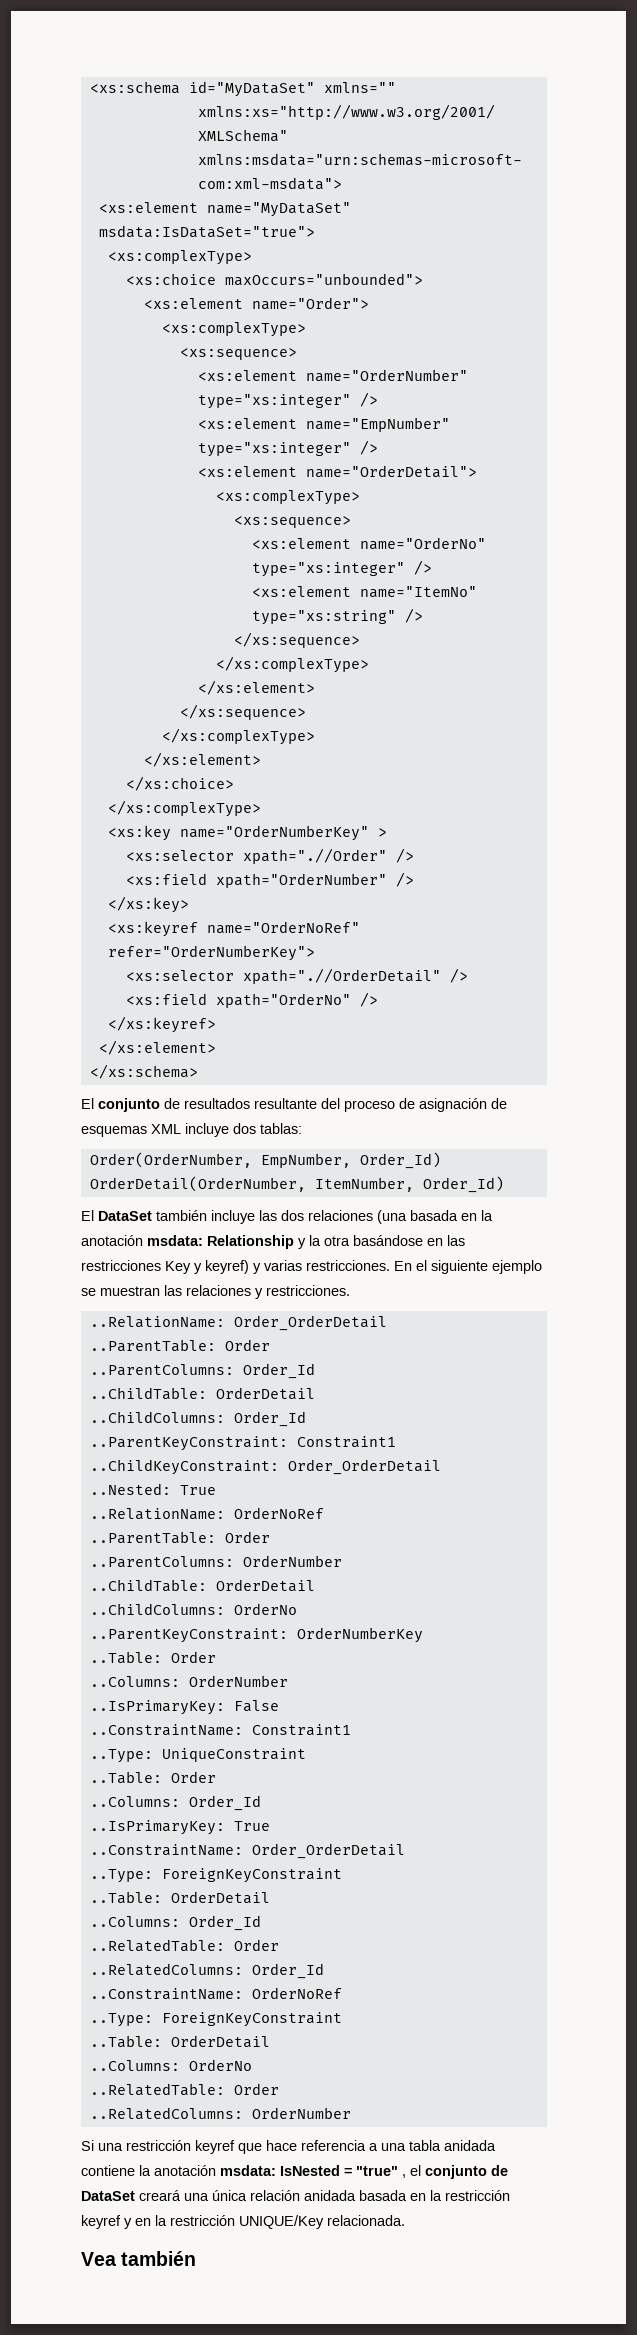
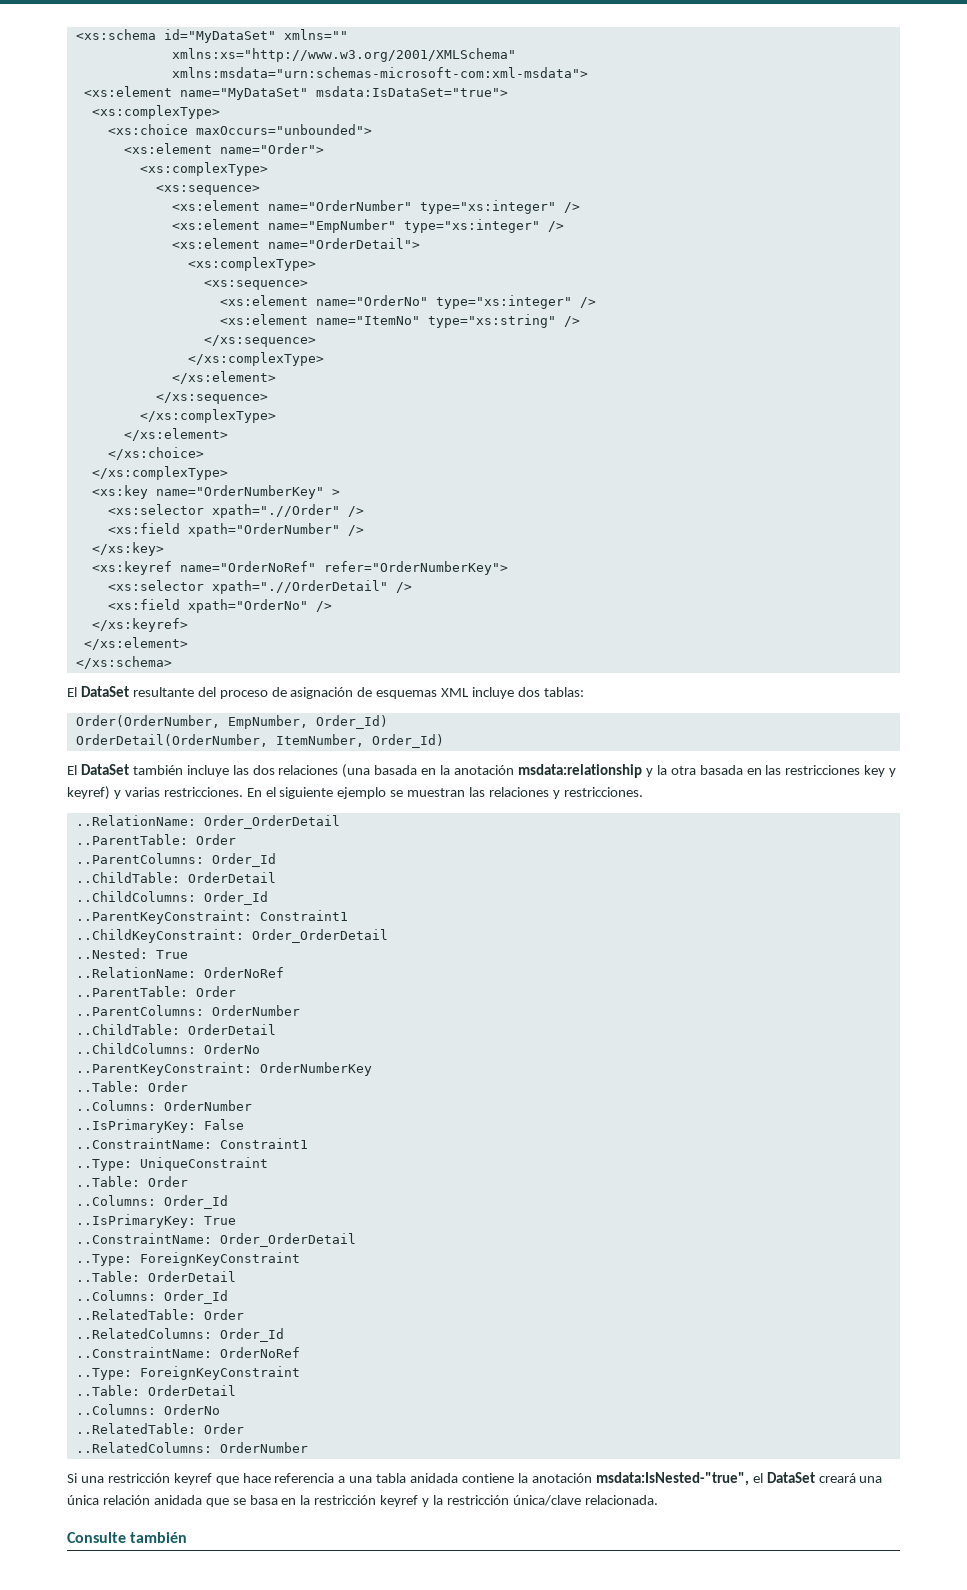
[98,1098,250,1112] conjunto de resultados -> [80,686,129,697] DataSet
[147,1235,294,1249] msdata: Relationship -> [517,764,642,778] msdata:relationship
[353,1235,423,1246] basándose -> [699,765,743,775] basada
[165,1261,191,1274] Key -> [864,765,886,777] key
[220,2165,508,2179] msdata: IsNested = "true" , el conjunto de -> [595,1472,763,1486] msdata:IsNested-"true", el
[359,2190,407,2201] basada -> [205,1495,278,1507] que se basa
[135,2215,324,2229] en la restricción UNIQUE/Key -> [433,1495,581,1506] la restricción única/clave
[81,2252,116,2266] Vea -> [67,1532,126,1543] Consulte

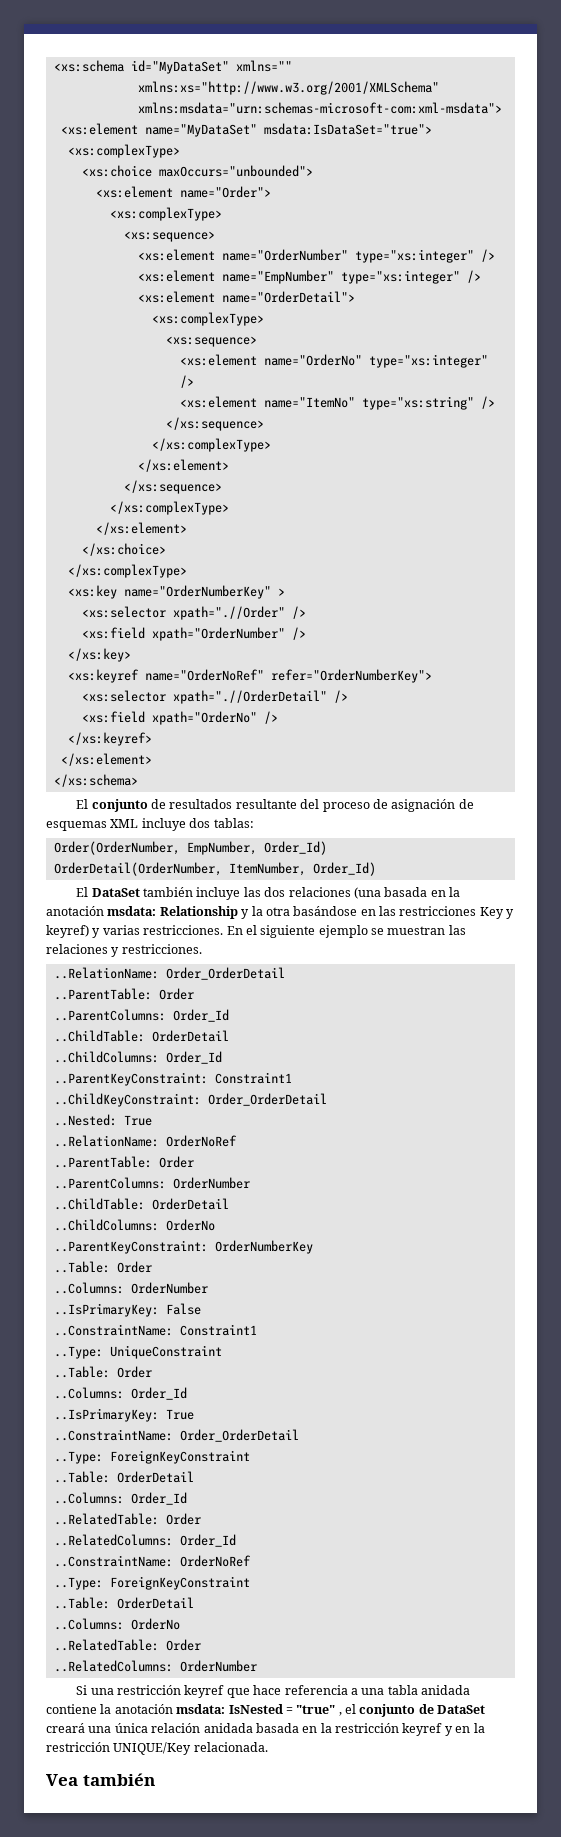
[80,686,129,697] DataSet -> [91,799,233,812] conjunto de resultados
[517,764,642,778] msdata:relationship -> [107,906,238,919] msdata: Relationship
[699,765,743,775] basada -> [293,906,358,916] basándose
[864,765,886,777] key -> [479,907,504,919] Key
[595,1472,763,1486] msdata:IsNested-"true", el -> [176,1704,434,1717] msdata: IsNested = "true" , el conjunto de
[205,1495,278,1507] que se basa -> [255,1723,299,1733] basada
[433,1495,581,1506] la restricción única/clave -> [455,1723,485,1733] [46,1742,192,1755] en la restricción UNIQUE/Key
[67,1532,126,1543] Consulte -> [46,1774,78,1786] Vea

